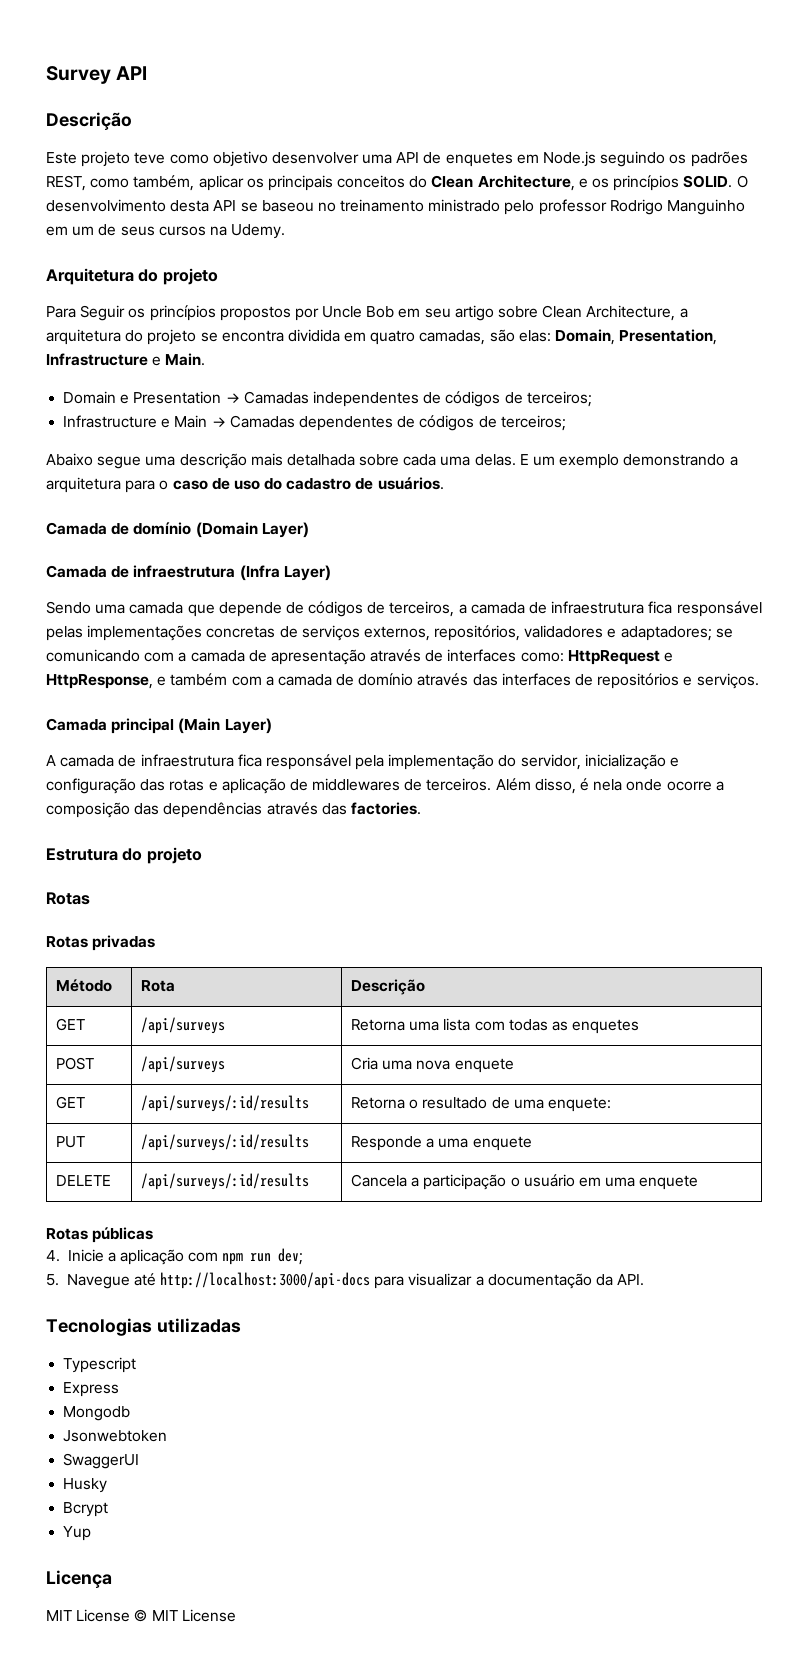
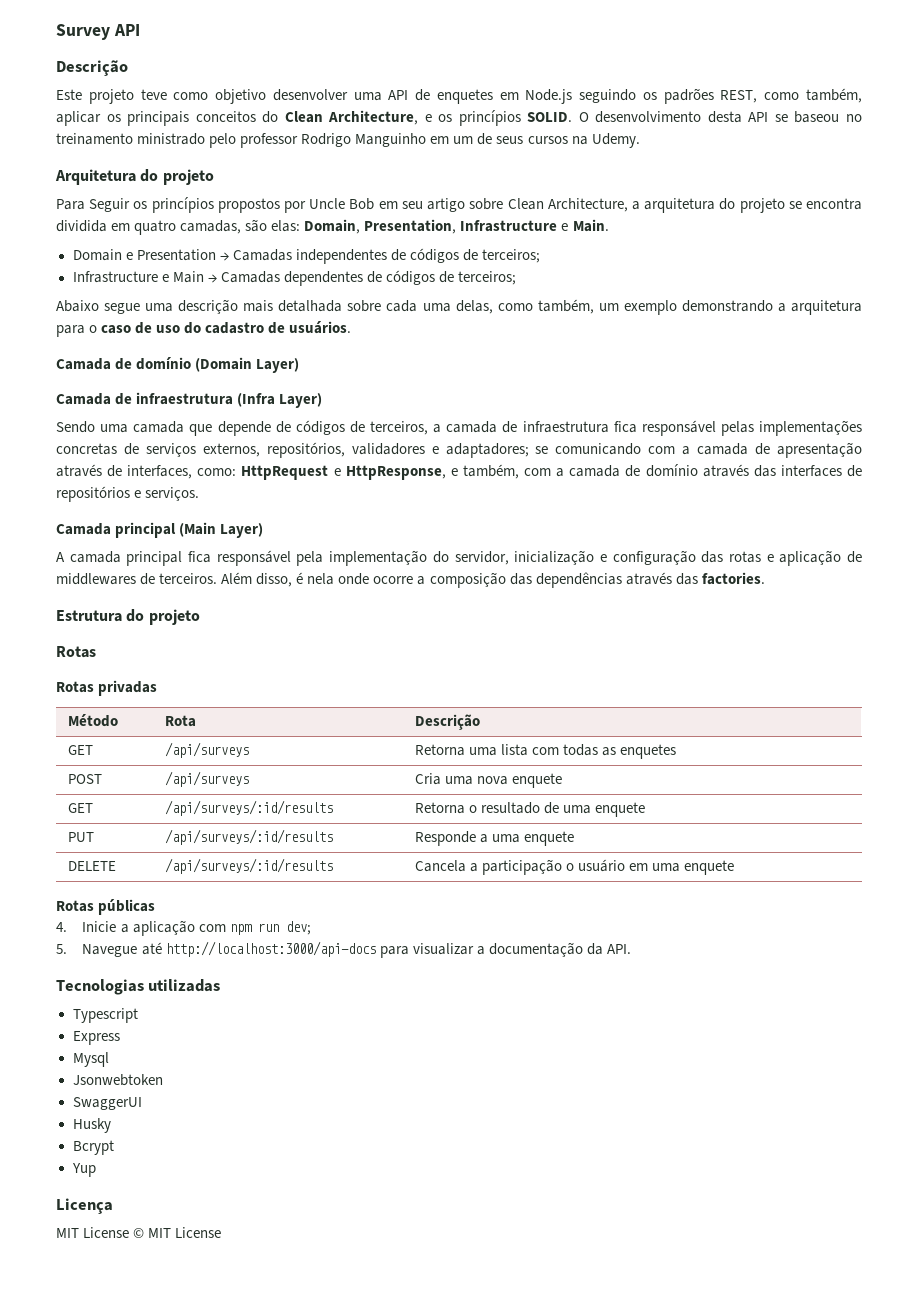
[474,454,529,466] delas. E -> [455,299,594,314] delas, como também,
[447,649,517,662] interfaces -> [127,465,193,479] interfaces,
[170,673,228,686] também -> [462,464,519,479] também,
[118,754,234,767] de infraestrutura -> [126,551,183,566] principal
[548,1097,612,1112] enquete: -> [595,802,646,817] enquete
[63,1406,131,1421] Mongodb -> [72,1052,109,1067] Mysql

